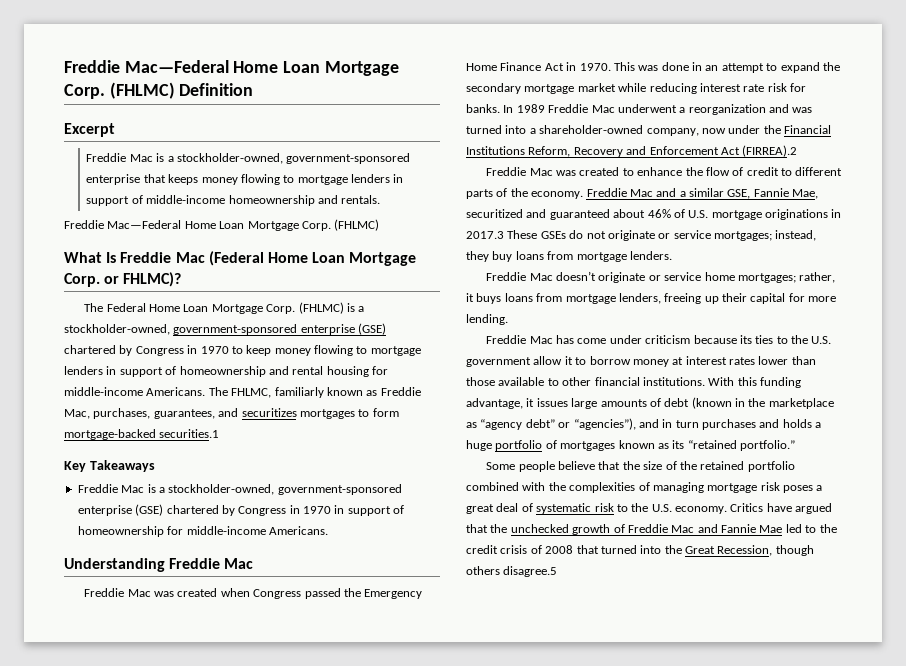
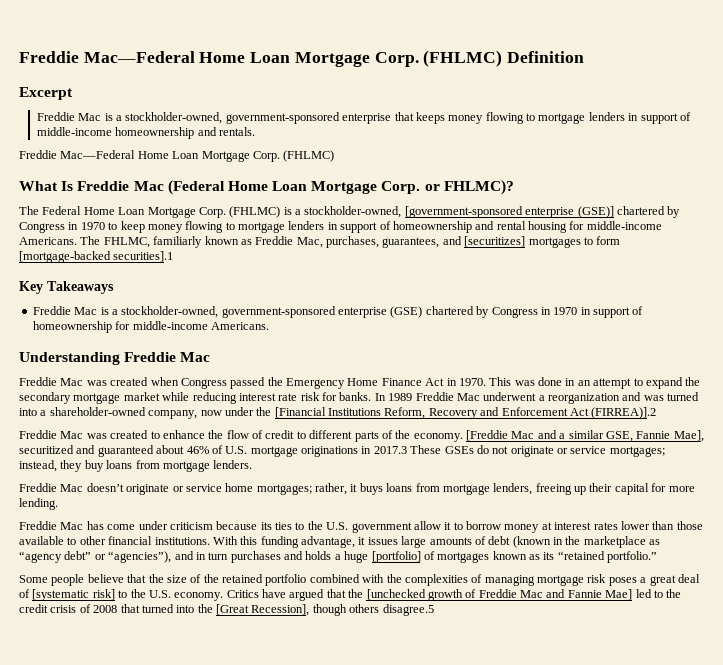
[173,323,387,335] government-sponsored enterprise (GSE) -> [404,206,614,218] [government-sponsored enterprise (GSE)]
[241,408,297,417] securitizes -> [464,236,526,247] [securitizes]
[64,429,220,440] mortgage-backed securities.1 -> [19,251,174,263] [mortgage-backed securities].1
[784,125,831,134] Financial -> [274,407,326,418] [Financial
[742,145,798,157] (FIRREA).2 -> [591,407,657,419] (FIRREA)].2
[586,188,627,197] Freddie -> [466,430,508,441] [Freddie
[792,189,819,199] Mae, -> [673,430,704,442] Mae],
[495,440,543,451] portfolio -> [371,551,421,563] [portfolio]
[536,503,614,514] systematic risk -> [32,589,115,601] [systematic risk]
[510,524,569,533] unchecked -> [366,589,426,600] [unchecked
[759,525,783,533] Mae -> [605,589,633,600] Mae]
[685,545,773,556] Great Recession, -> [216,604,310,616] [Great Recession],

